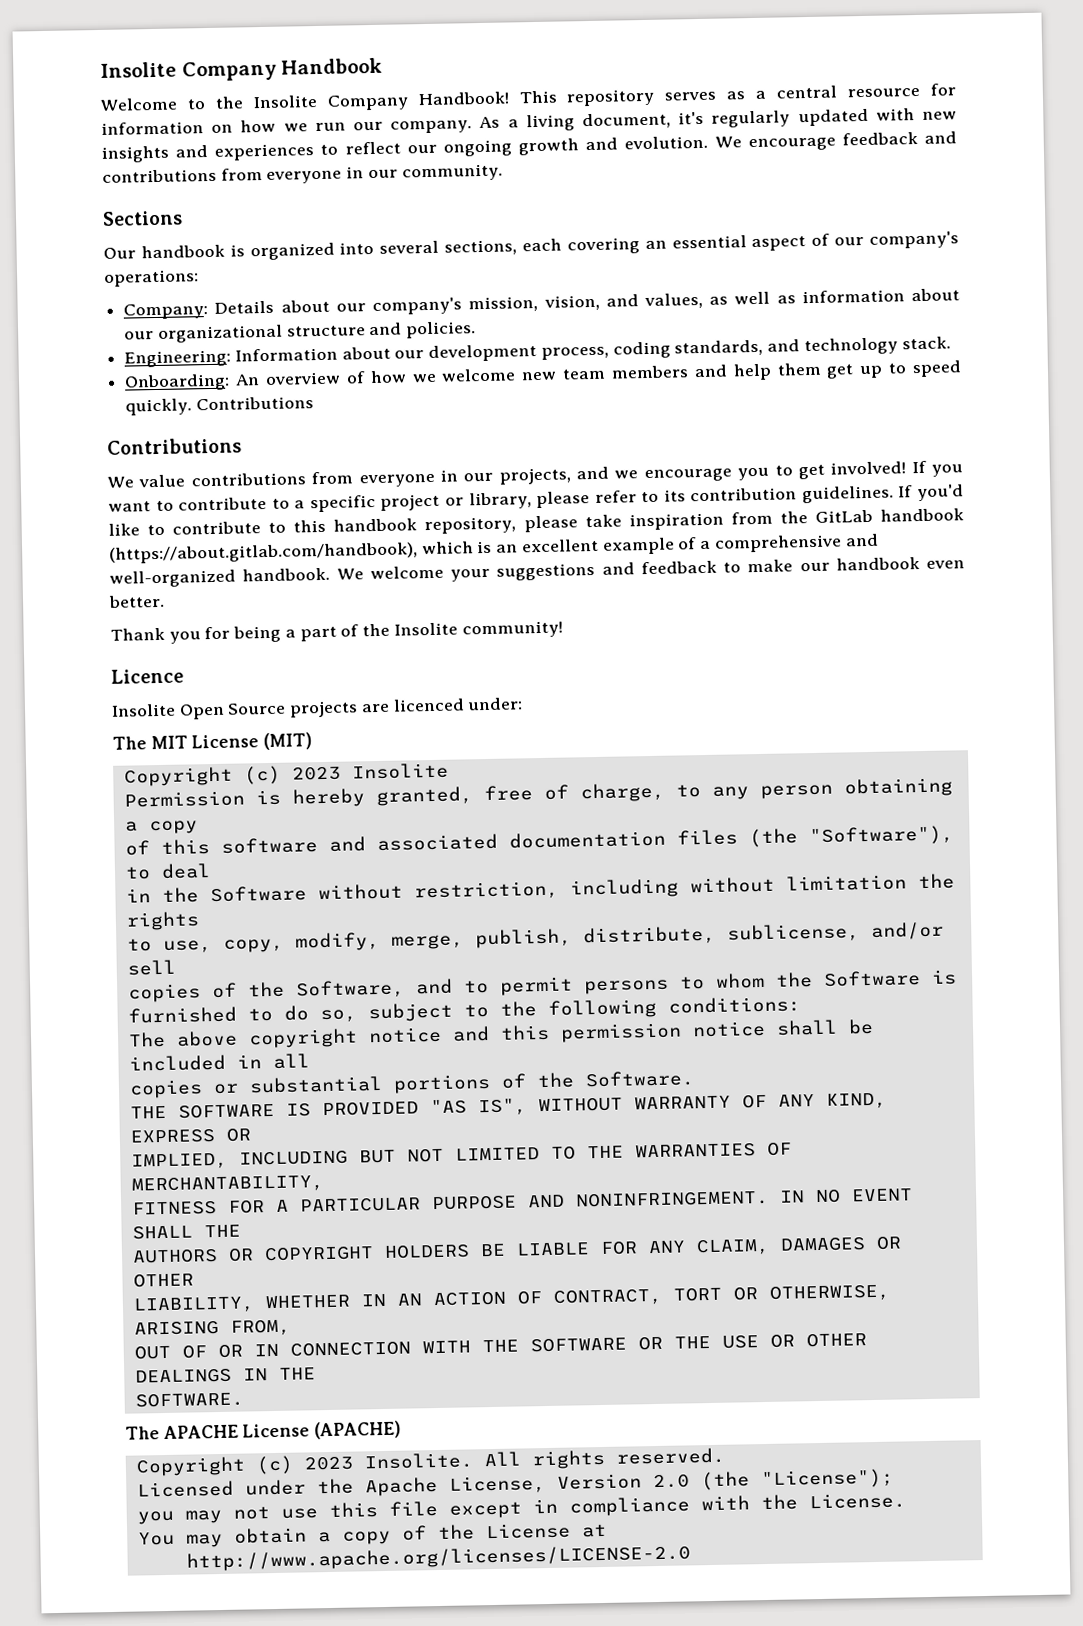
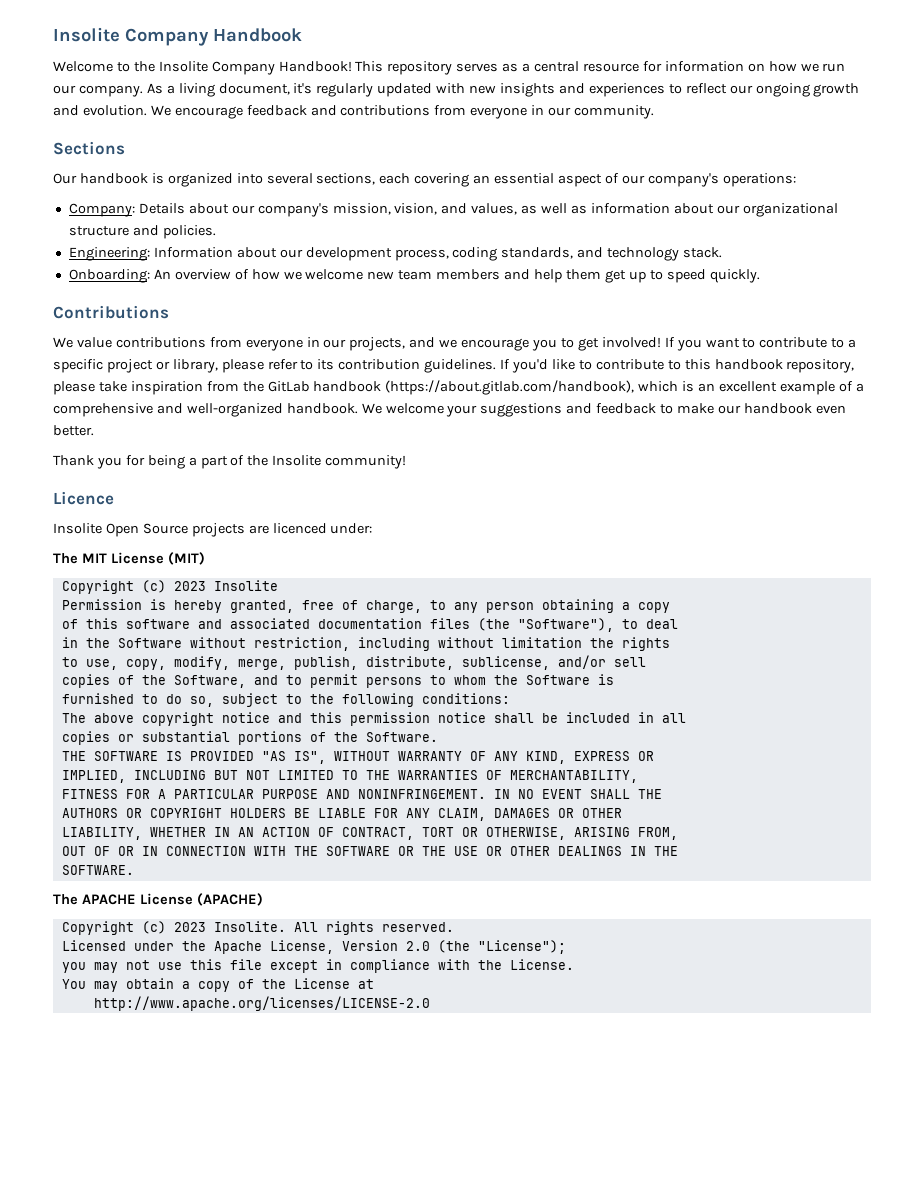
[195,396,314,411] Contributions -> (760, 276) none

